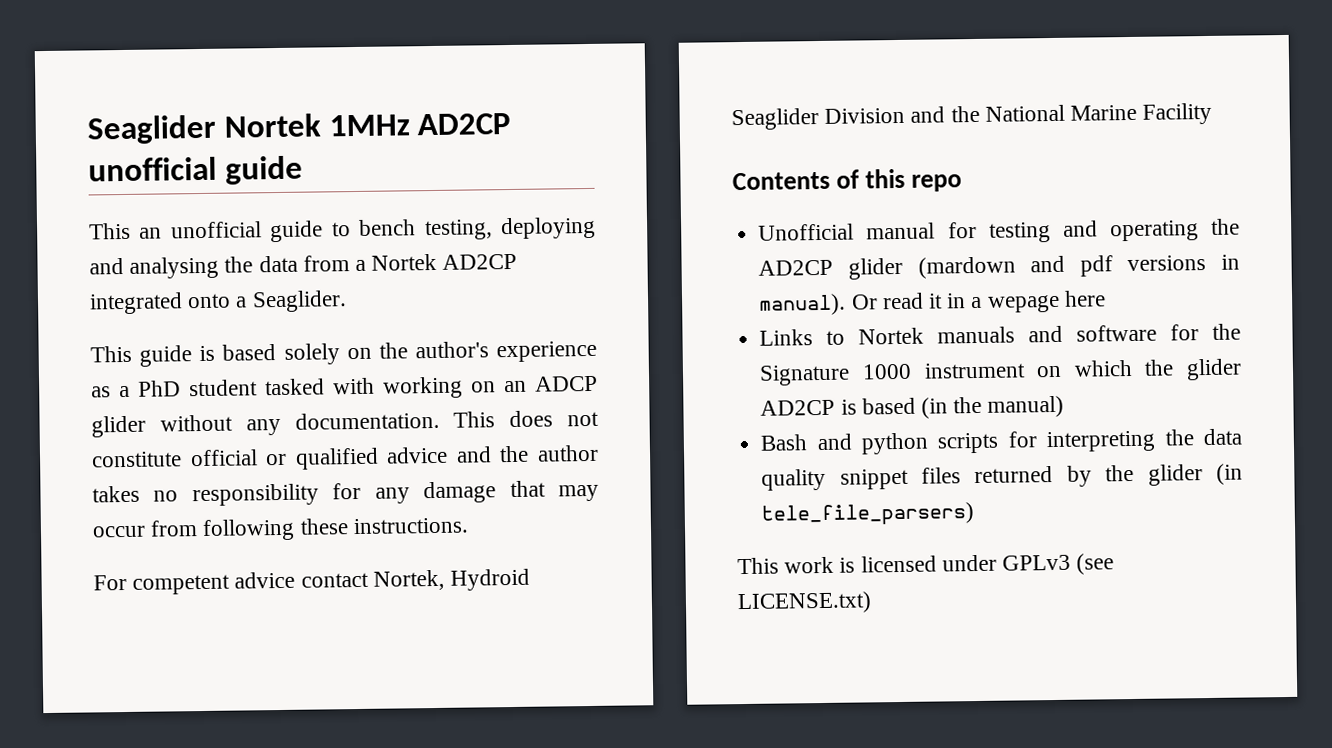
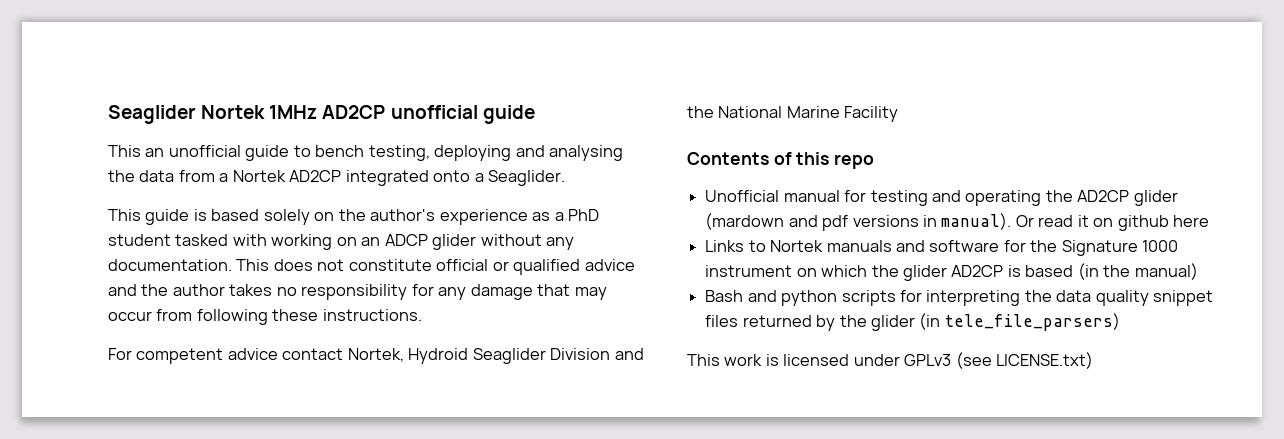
[946,293,1060,313] in a wepage -> [1093,215,1169,231] on github

